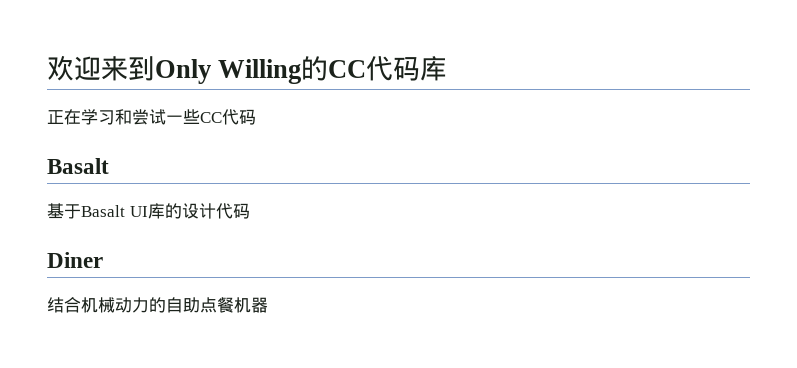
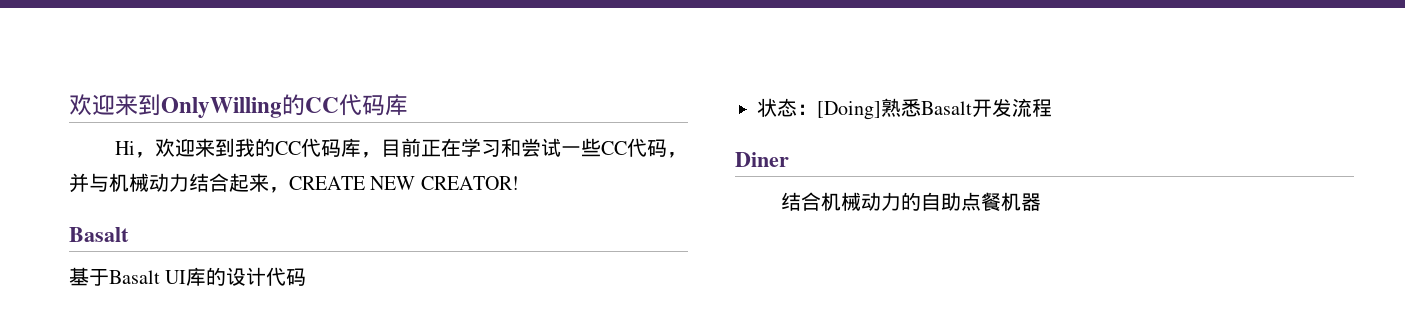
[47,55,302,84] 欢迎来到Only Willing -> [69,94,282,118] 欢迎来到OnlyWilling
(448, 68) none -> [114,138,421,158] Hi，欢迎来到我的CC代码库，目前
(256, 117) none -> [666,152,687,158] [69,173,519,193] ，并与机械动力结合起来，CREATE NEW CREATOR!
(250, 211) none -> [757,98,1052,120] // 状态：[Doing]熟悉Basalt开发流程

